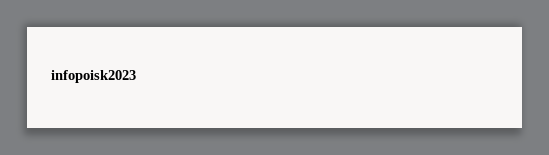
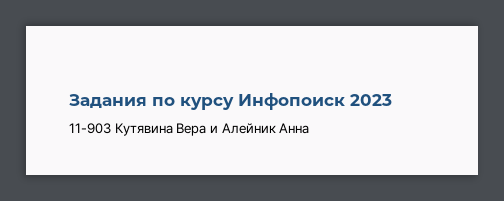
[51,70,136,83] infopoisk2023 -> [69,93,392,110] [69,123,310,136] Задания по курсу Инфопоиск 2023 // 11-903 Кутявина Вера и Алейник Анна

